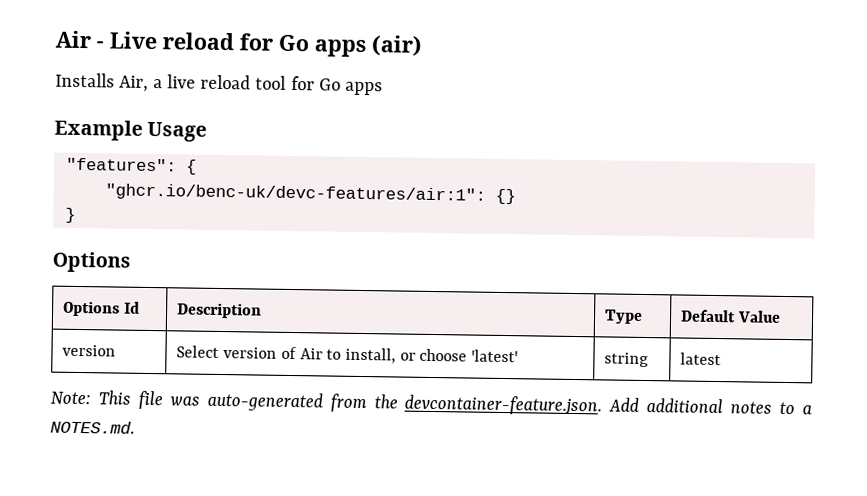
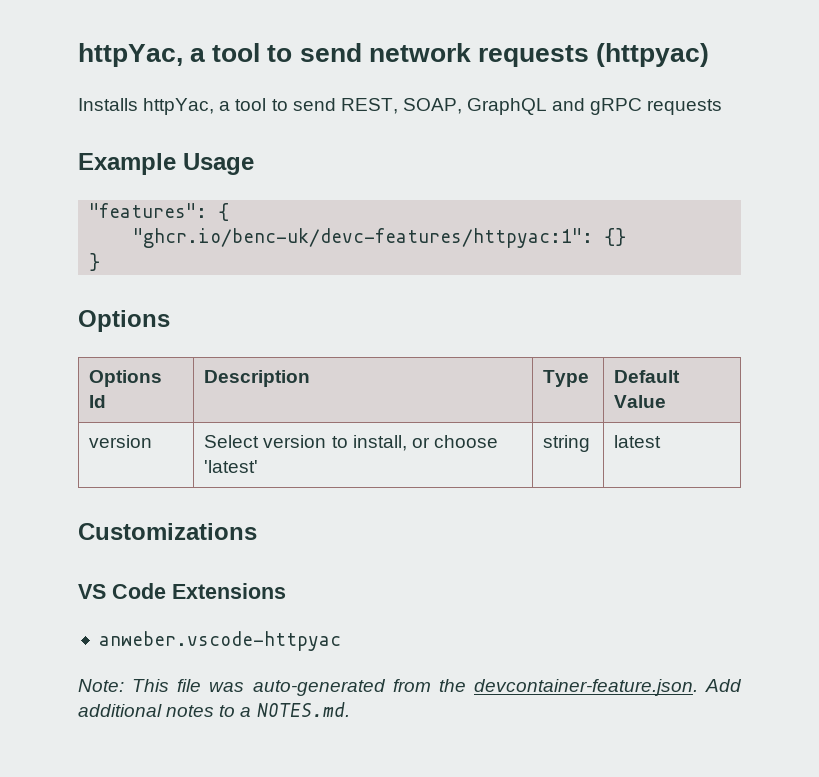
[55,30,422,58] [55,72,384,96] Air - Live reload for Go apps (air) // Installs Air, a live reload tool for Go apps -> [78,43,710,67] [78,98,723,115] httpYac, a tool to send network requests (httpyac) // Installs httpYac, a tool to send REST, SOAP, GraphQL and gRPC requests
[104,183,486,204] "ghcr.io/benc-uk/devc-features/air:1": -> [133,228,594,248] "ghcr.io/benc-uk/devc-features/httpyac:1":
[280,346,323,360] of Air -> (327, 441) none
(722, 359) none -> [78,523,257,540] [78,583,286,599] [98,631,341,651] // Customizations // VS Code Extensions // anweber.vscode-httpyac

